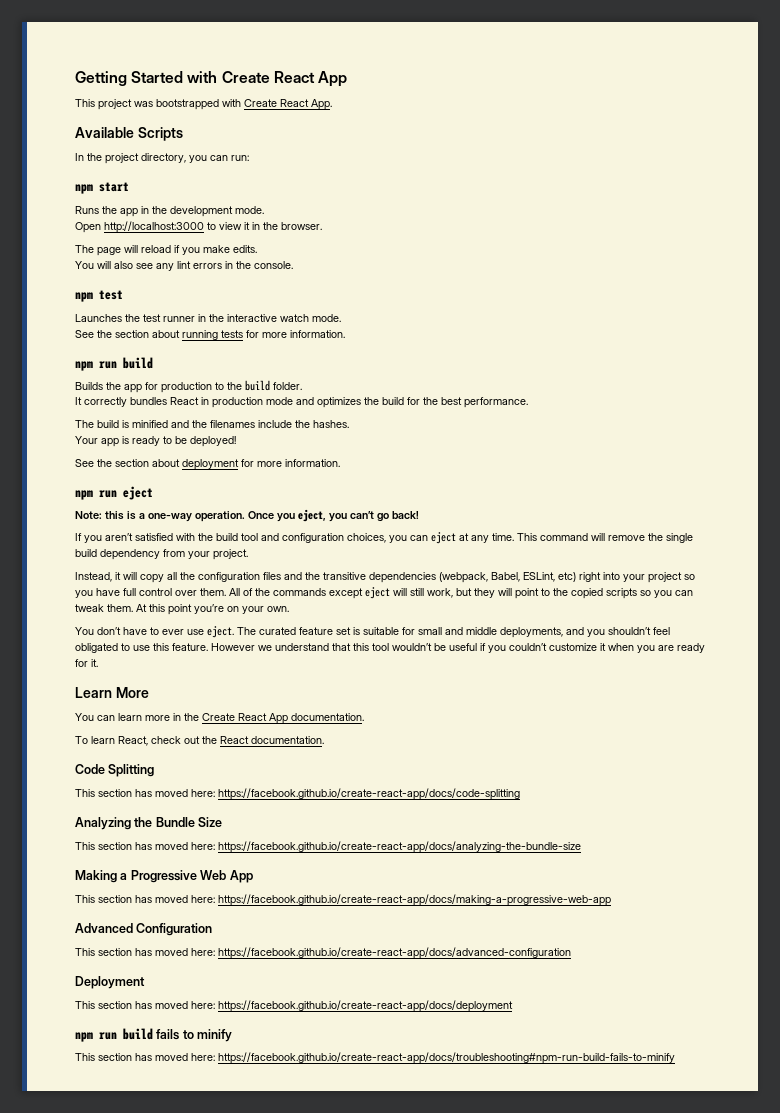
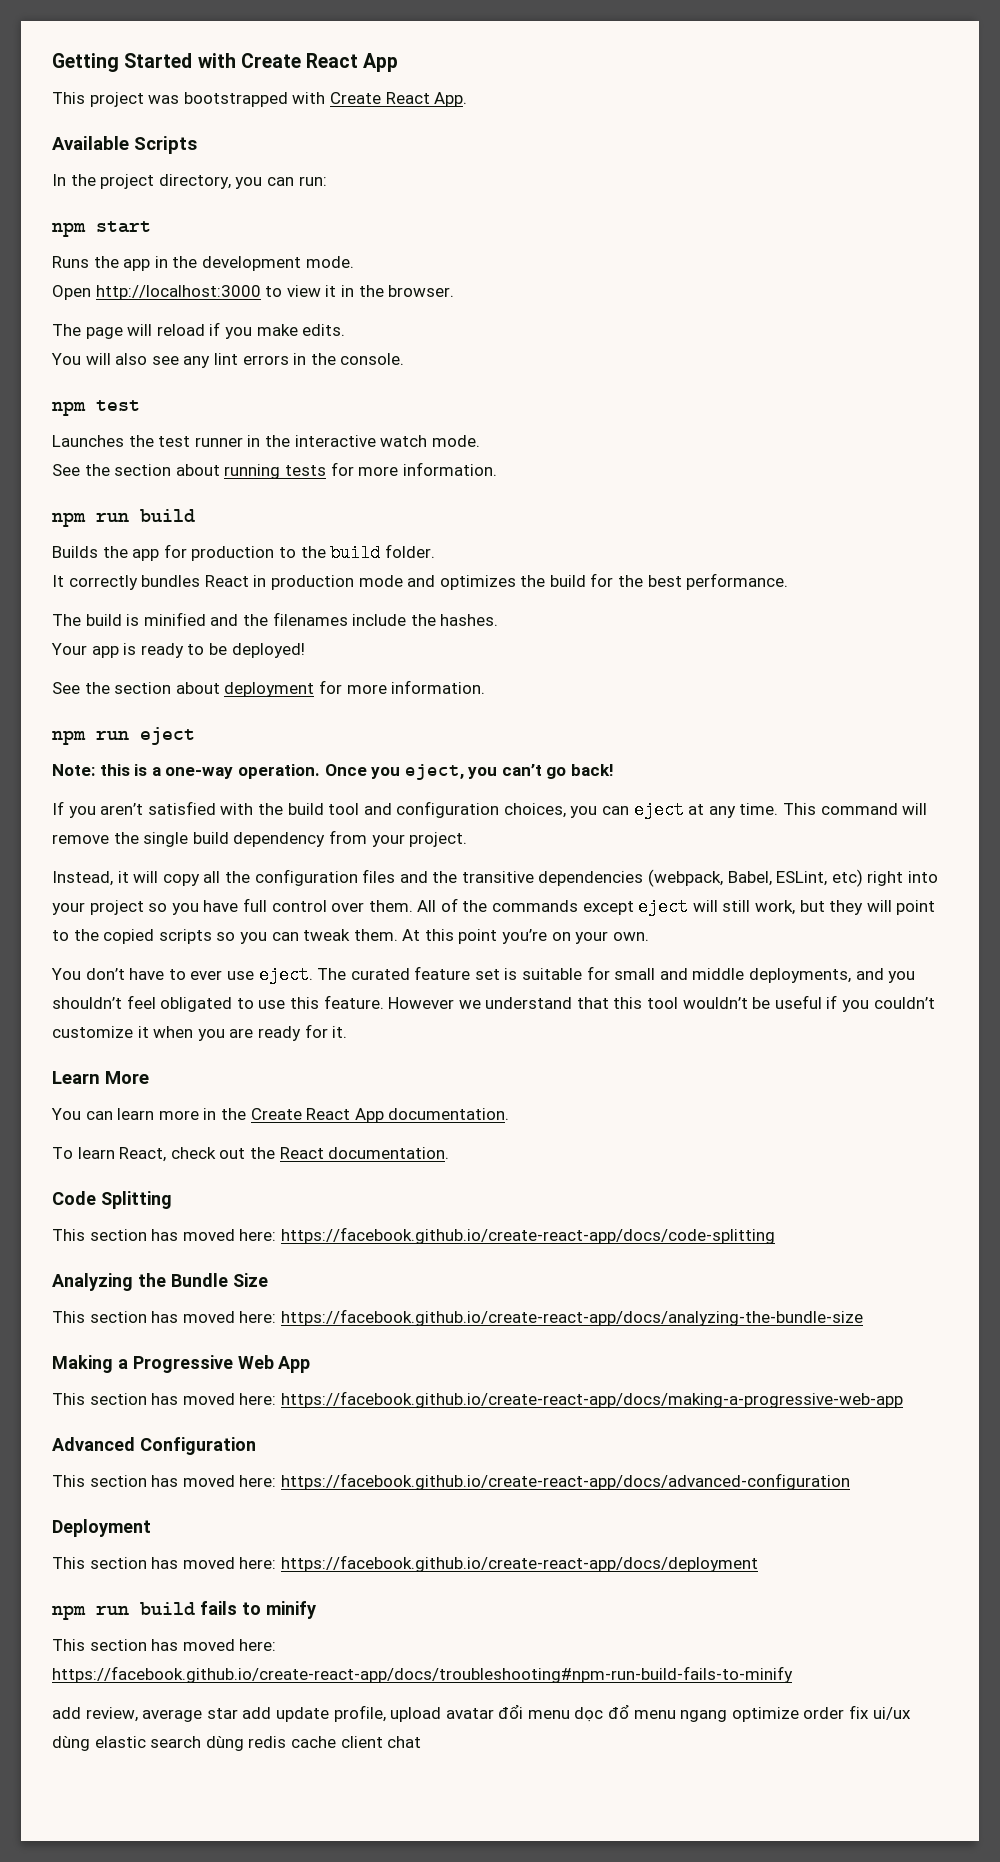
(675, 1058) none -> [52,1704,911,1722] [52,1736,422,1751] // add review, average star add update profile, upload avatar đổi menu dọc đổ menu ngang optimize order fix ui/ux dùng elastic search dùng redis cache client chat

